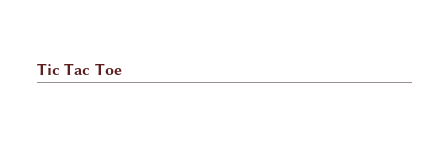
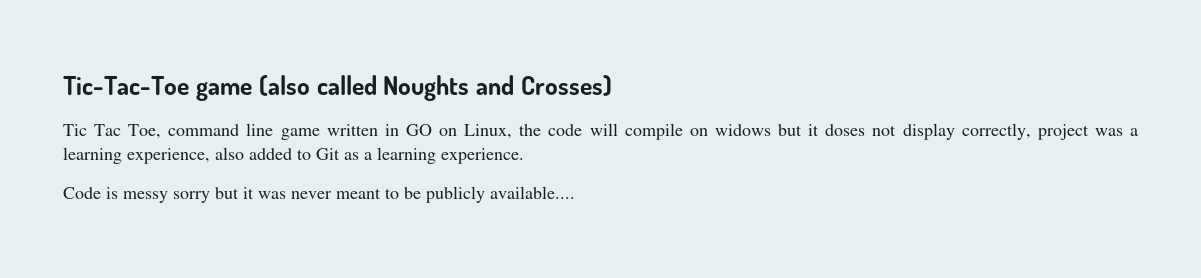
[37,63,122,75] Tic Tac Toe -> [63,75,613,101] [63,123,1138,140] [63,147,524,164] [63,186,575,203] Tic-Tac-Toe game (also called Noughts and Crosses) // Tic Tac Toe, command line game written in GO on Linux, the code will compile on widows but it doses not display correctly, project was a learning experience, also added to Git as a learning experience. // Code is messy sorry but it was never meant to be publicly available....

